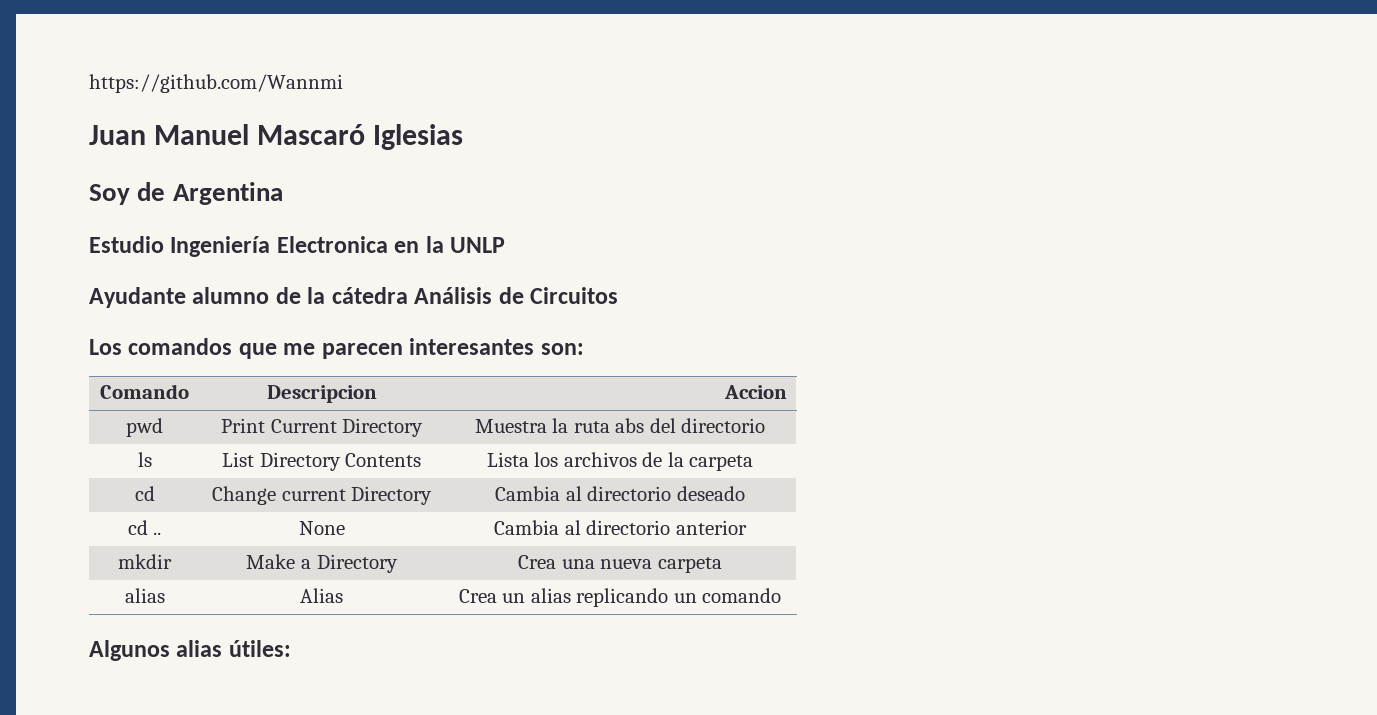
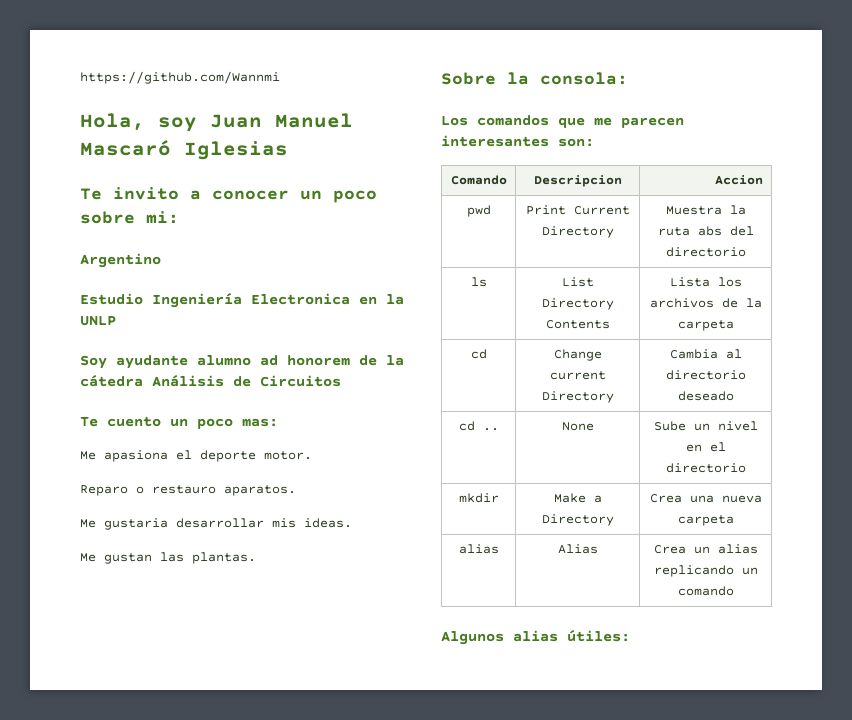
(343, 83) none -> [80,113,197,132] Hola, soy
[89,182,283,205] Soy de Argentina -> [80,187,377,203] [80,211,179,224] [80,253,161,268] Te invito a conocer un poco sobre mi: // Argentino
[89,287,270,308] Ayudante alumno -> [80,355,350,369] Soy ayudante alumno ad honorem
(619, 295) none -> [80,416,278,429] [80,450,312,462] [80,485,296,496] [80,518,352,530] [80,552,256,564] [441,72,628,85] // Te cuento un poco mas: // Me apasiona el deporte motor. // Reparo o restauro aparatos. // Me gustaria desarrollar mis ideas. // Me gustan las plantas. // Sobre la consola:
[494,520,747,535] Cambia al directorio anterior -> [653,421,758,431] [685,442,726,452] [665,463,746,473] Sube un nivel en el directorio

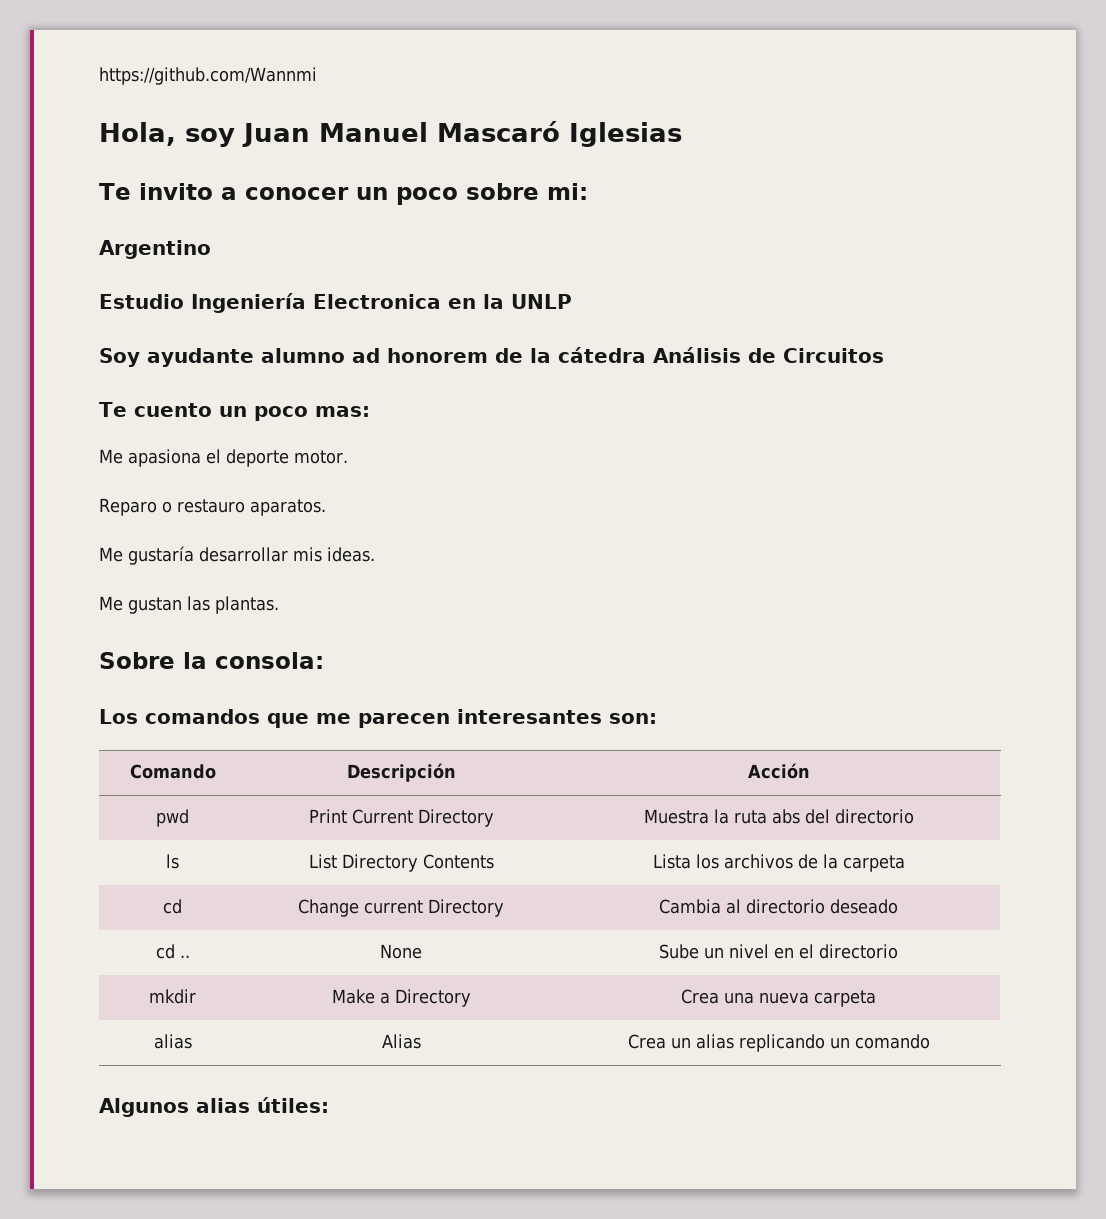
[104,518,168,530] gustaria -> [128,546,194,565] gustaría
[533,175,622,187] [715,175,764,185] Descripcion | Accion -> [346,763,456,782] [747,763,810,779] Descripción | Acción

